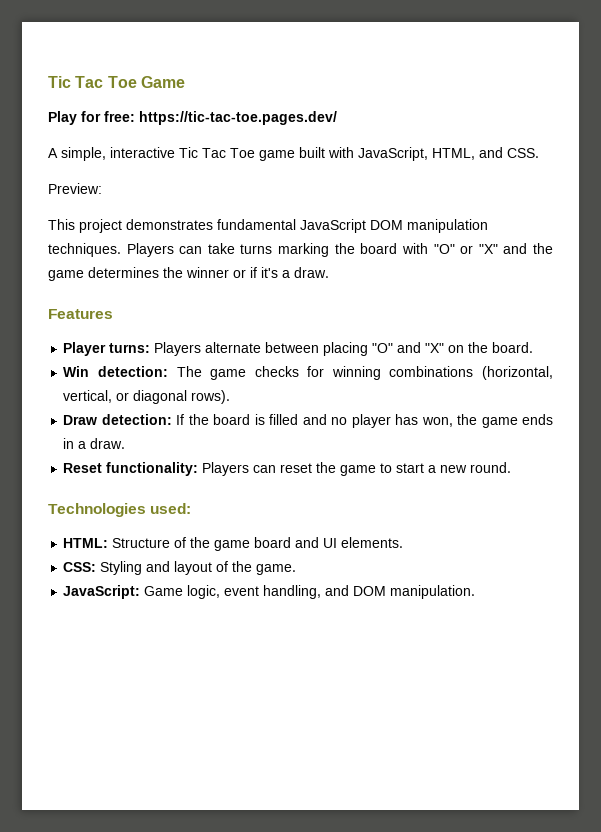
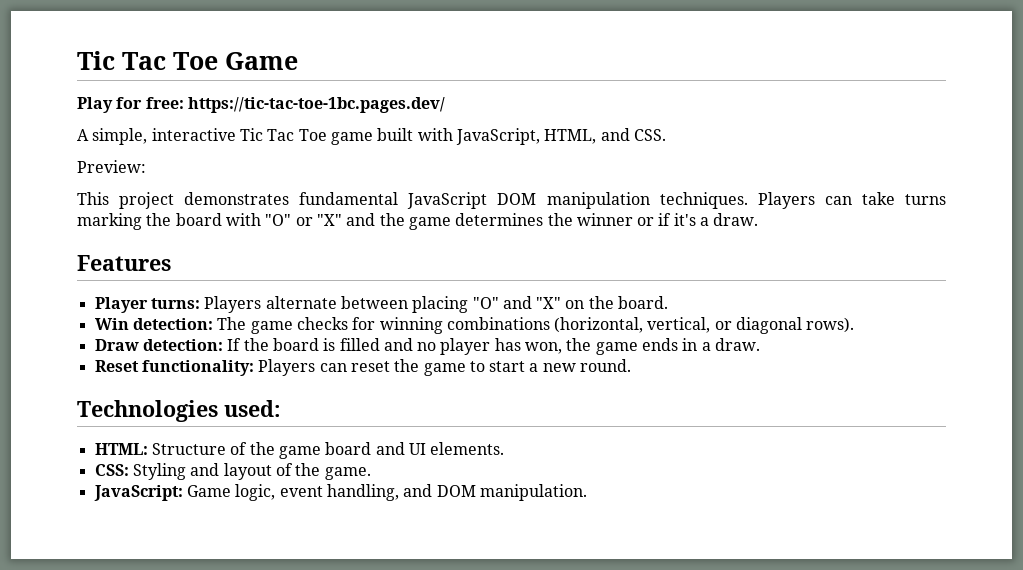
[139,111,337,125] https://tic-tac-toe.pages.dev/ -> [187,97,445,113] https://tic-tac-toe-1bc.pages.dev/

